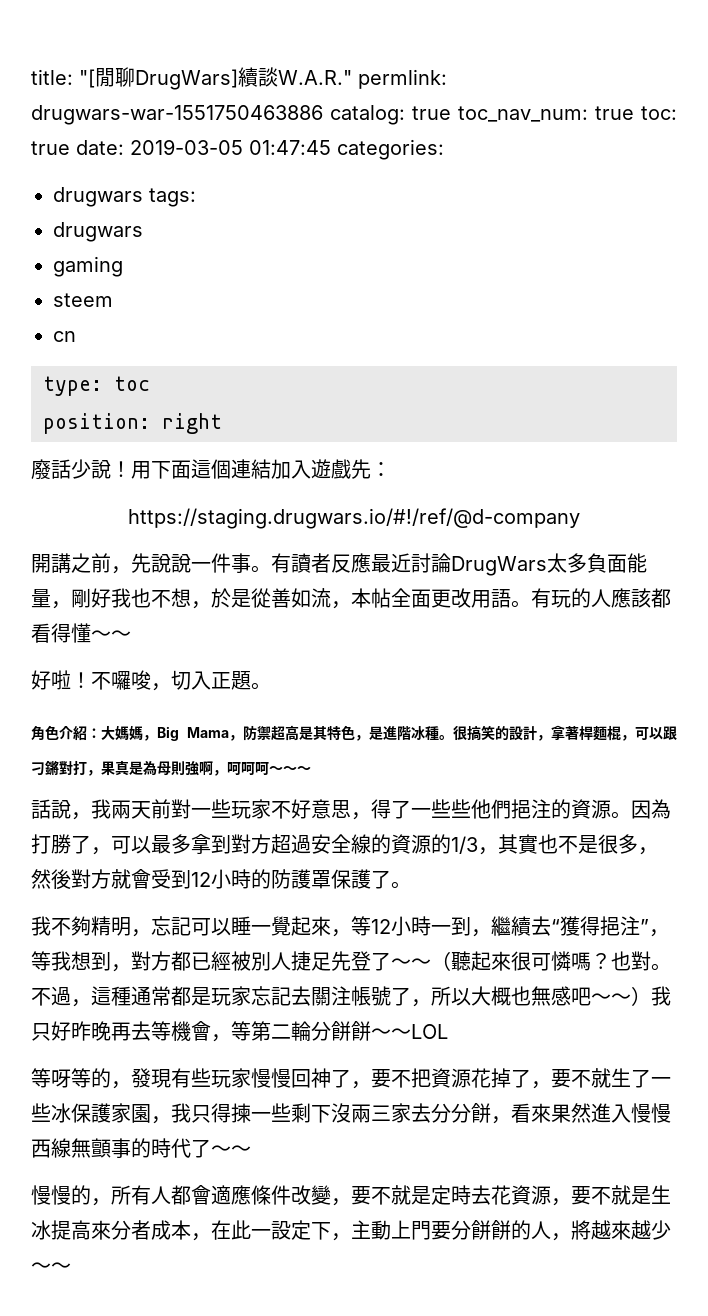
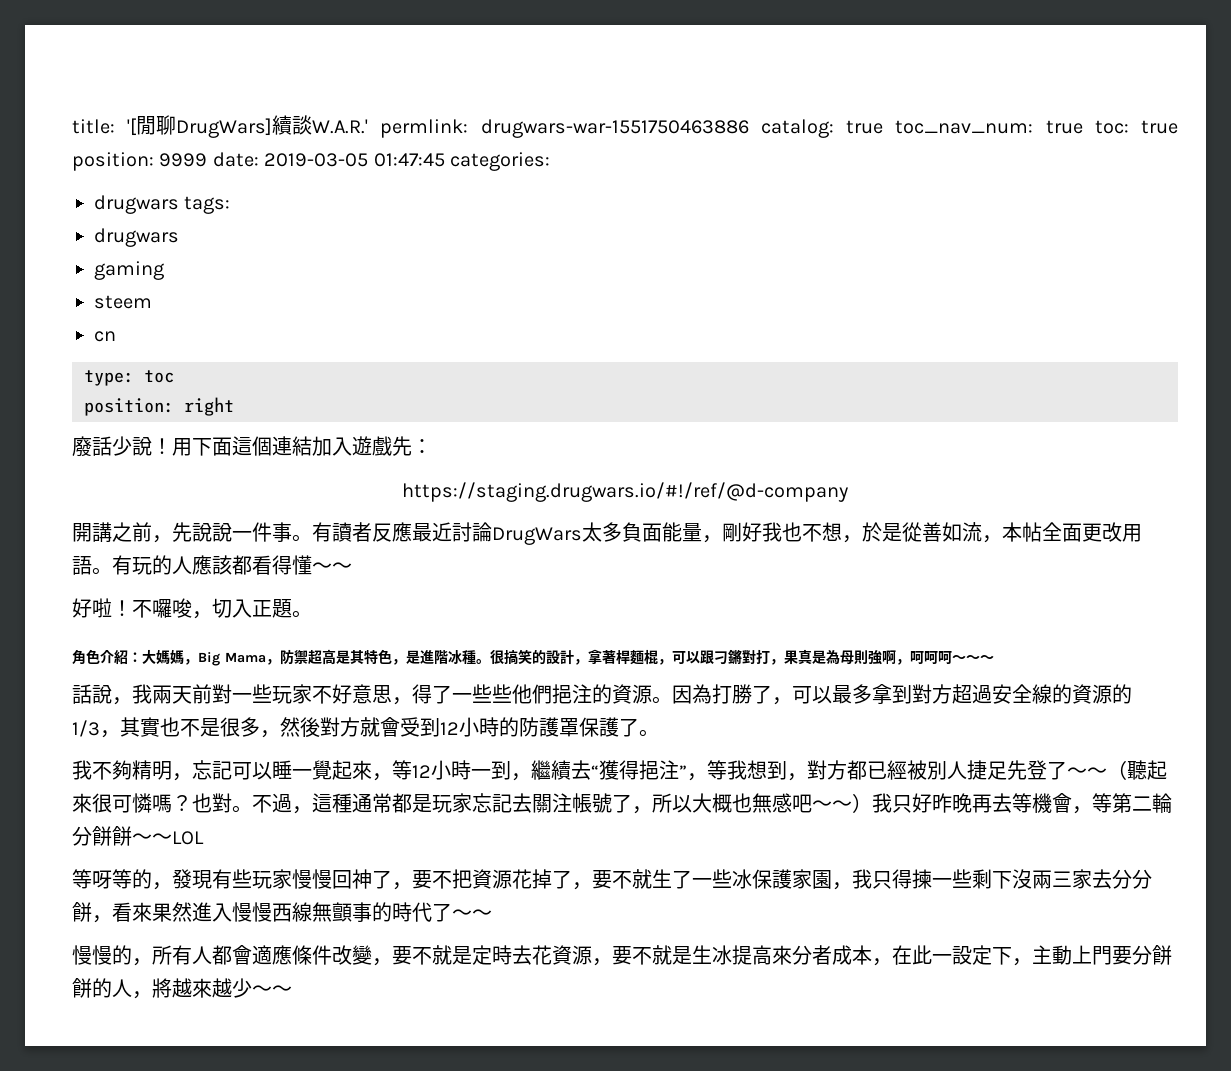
[79,69,95,88] "[ -> [127,118,137,136] '[
[278,70,352,85] W.A.R." -> [312,119,369,134] W.A.R.'
(70, 148) none -> [72,152,208,171] position: 9999

